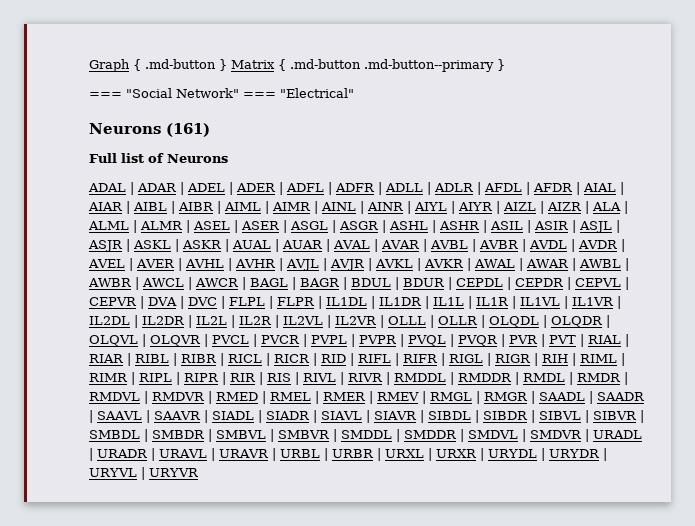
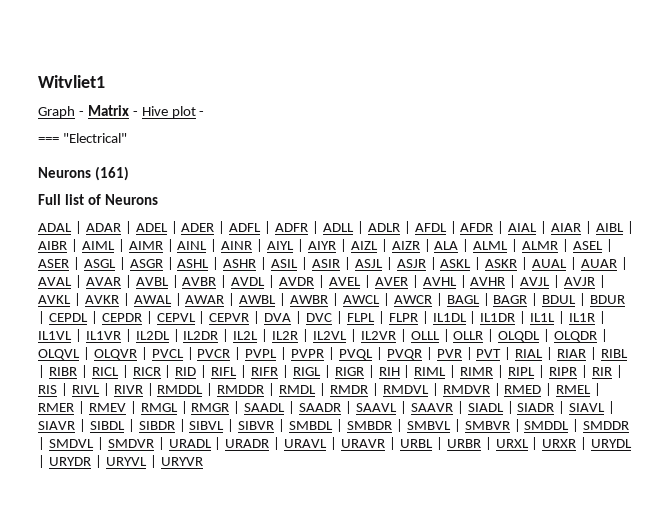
[89,59,505,72] [89,88,239,98] Graph { .md-button } Matrix { .md-button .md-button--primary } // === "Social Network" -> [38,75,105,88] [38,105,205,118] Witvliet1 // Graph - Matrix - Hive plot - //

